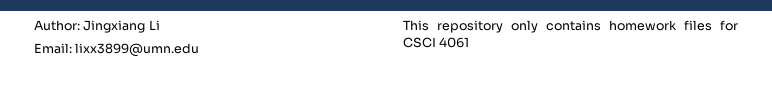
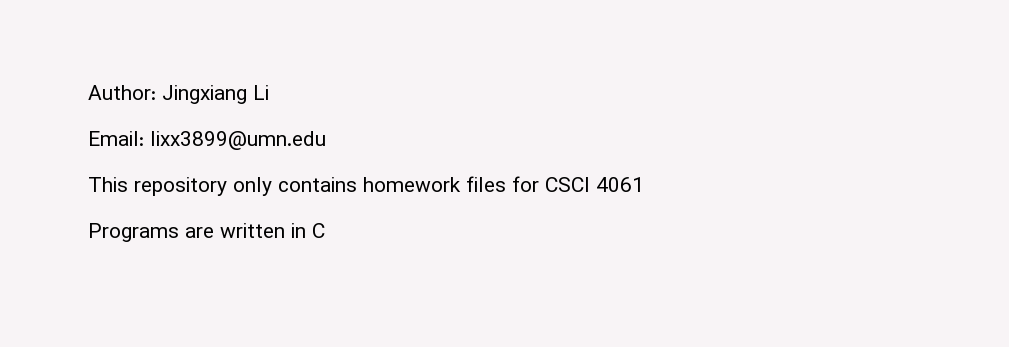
(470, 42) none -> [88,223,325,242] // Programs are written in C

